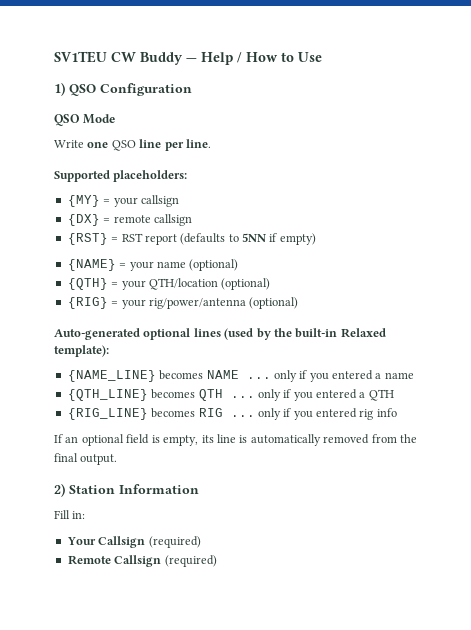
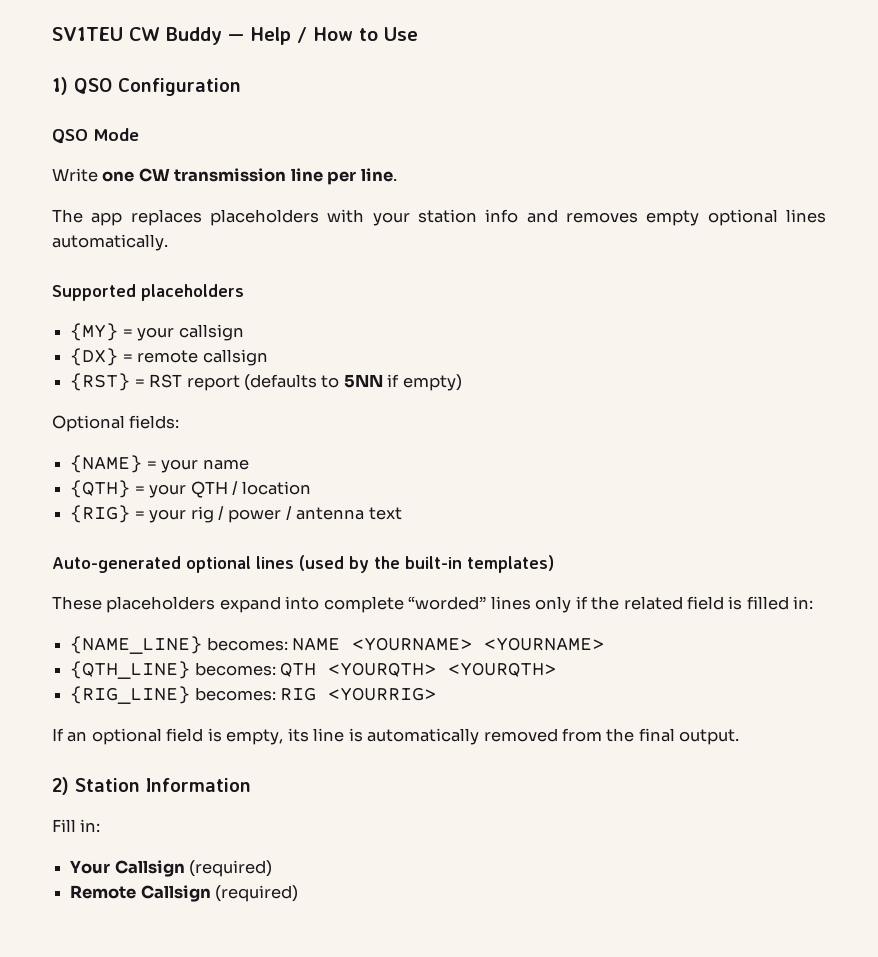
[111,140,136,151] QSO -> [138,168,287,182] CW transmission
(211, 143) none -> [52,209,826,226] [52,234,168,251] // The app replaces placeholders with your station info and removes empty optional lines automatically.
[113,170,188,182] placeholders: -> [141,284,244,301] placeholders
(316, 239) none -> [52,415,180,432] // Optional fields:
[189,259,239,271] (optional) -> (249, 464) none
[148,278,271,290] QTH/location (optional) -> [190,481,312,498] QTH / location
[148,297,299,309] rig/power/antenna (optional) -> [190,506,402,523] rig / power / antenna text
[340,328,386,338] [54,345,109,357] [67,370,414,382] [67,389,394,401] [67,408,397,420] Relaxed template): // {NAME_LINE} becomes NAME ... only if you entered a name // {QTH_LINE} becomes QTH ... only if you entered a QTH // {RIG_LINE} becomes RIG ... only if you entered rig info -> [467,555,554,573] [52,596,814,613] [70,636,605,654] [70,661,557,679] [70,686,437,704] templates) // These placeholders expand into complete “worded” lines only if the related field is filled in: // {NAME_LINE} becomes: NAME <YOURNAME> <YOURNAME> // {QTH_LINE} becomes: QTH <YOURQTH> <YOURQTH> // {RIG_LINE} becomes: RIG <YOURRIG>

